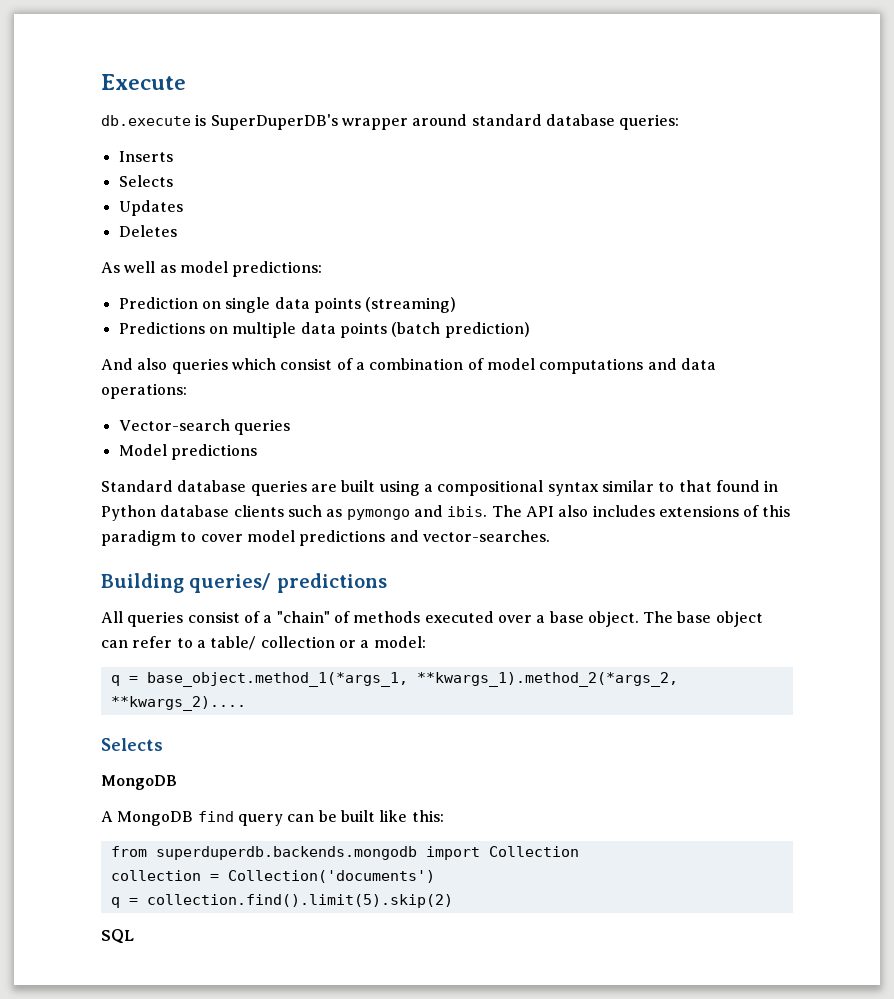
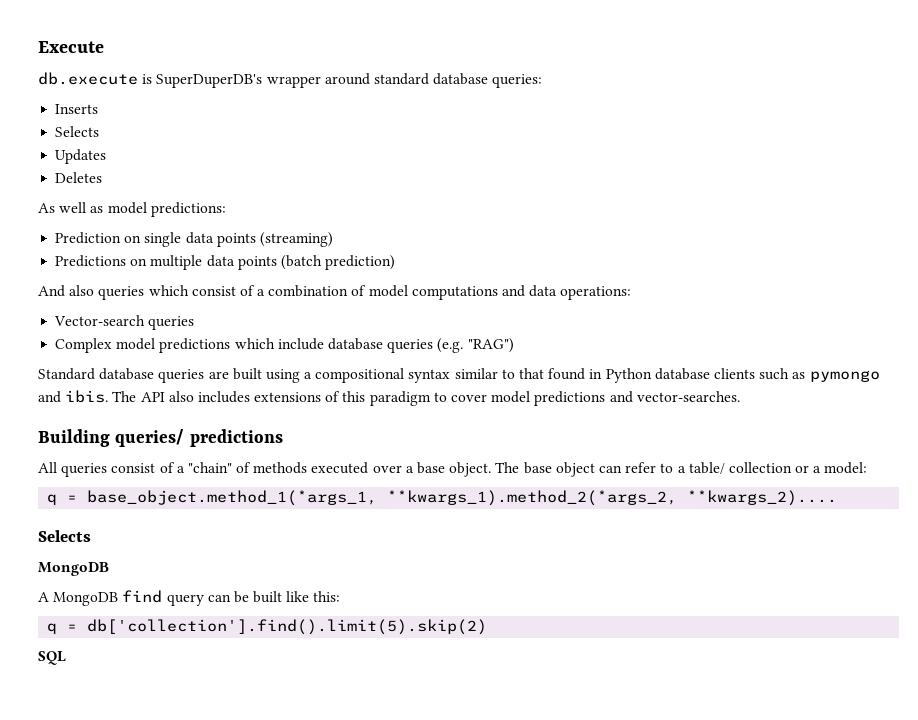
[118,444,257,460] Model predictions -> [55,338,514,353] Complex model predictions which include database queries (e.g. "RAG")
[110,846,579,860] [110,870,435,883] [110,894,453,908] // from superduperdb.backends.mongodb import Collection // collection = Collection('documents') // q = collection.find().limit(5).skip(2) -> [47,619,488,635] // q = db['collection'].find().limit(5).skip(2)

